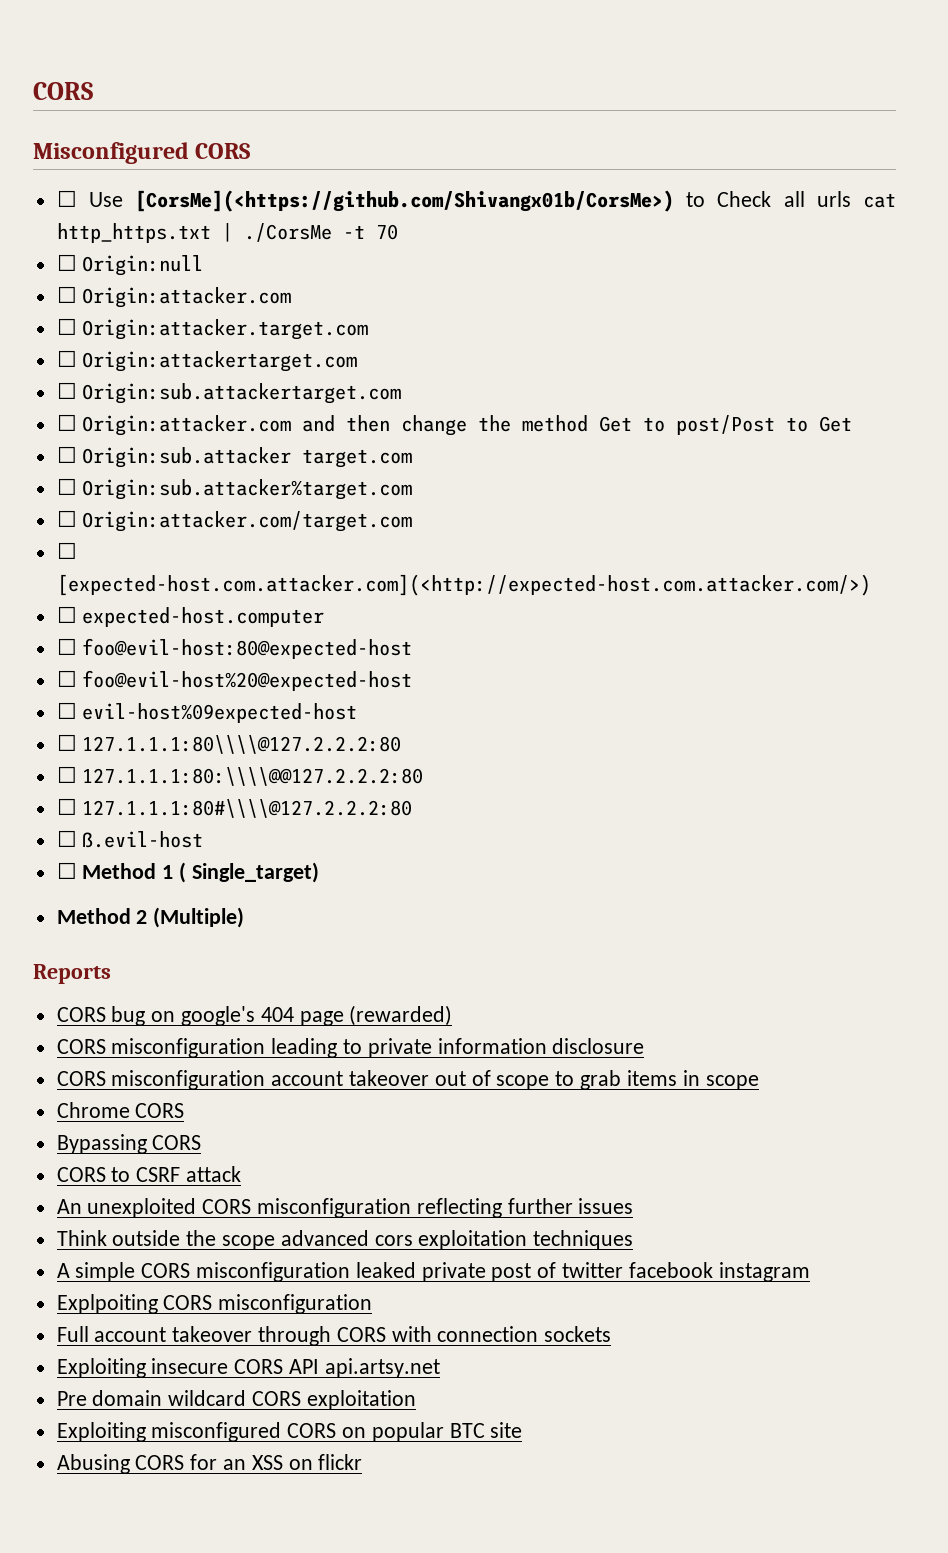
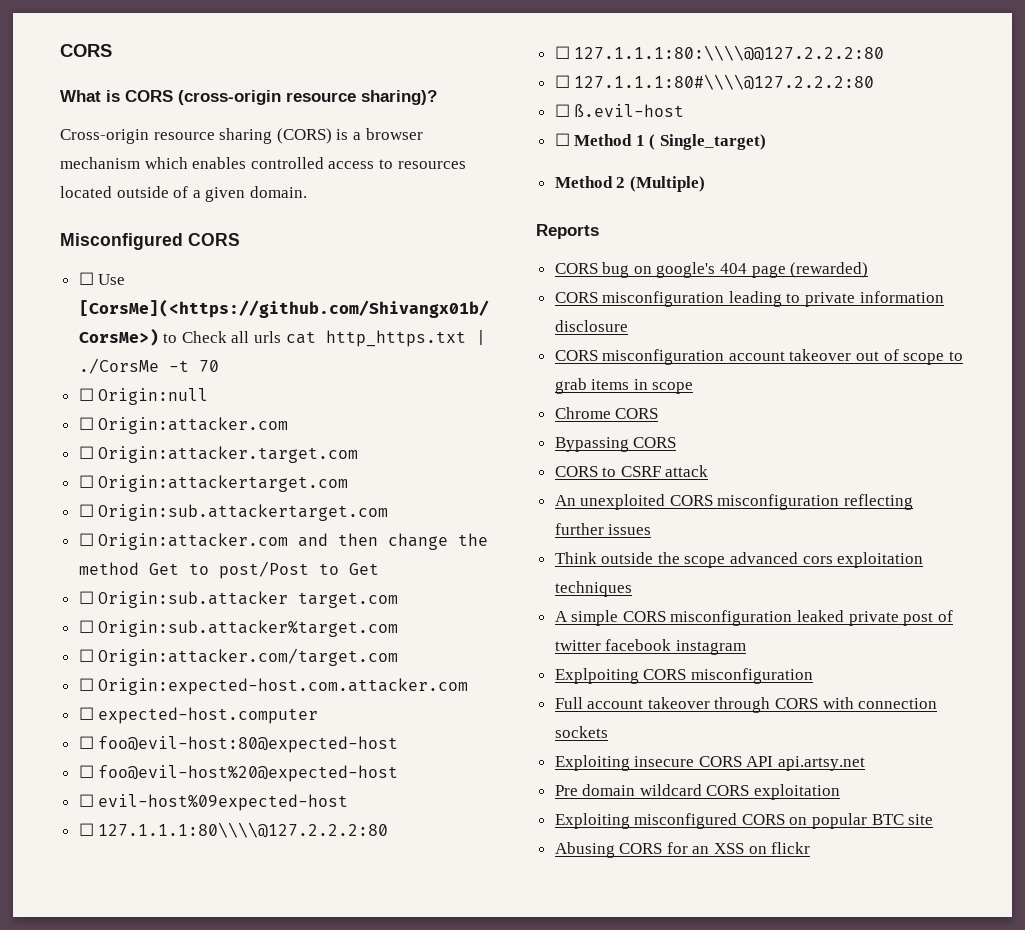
[33,82,93,100] CORS -> [60,44,112,57] [60,90,437,105] [60,128,423,144] [60,157,466,169] [60,186,307,202] CORS // What is CORS (cross-origin resource sharing)? // Cross-origin resource sharing (CORS) is a browser mechanism which enables controlled access to resources located outside of a given domain.
[56,574,871,596] [expected-host.com.attacker.com](<http://expected-host.com.attacker.com/>) -> [98,678,469,695] Origin:expected-host.com.attacker.com

